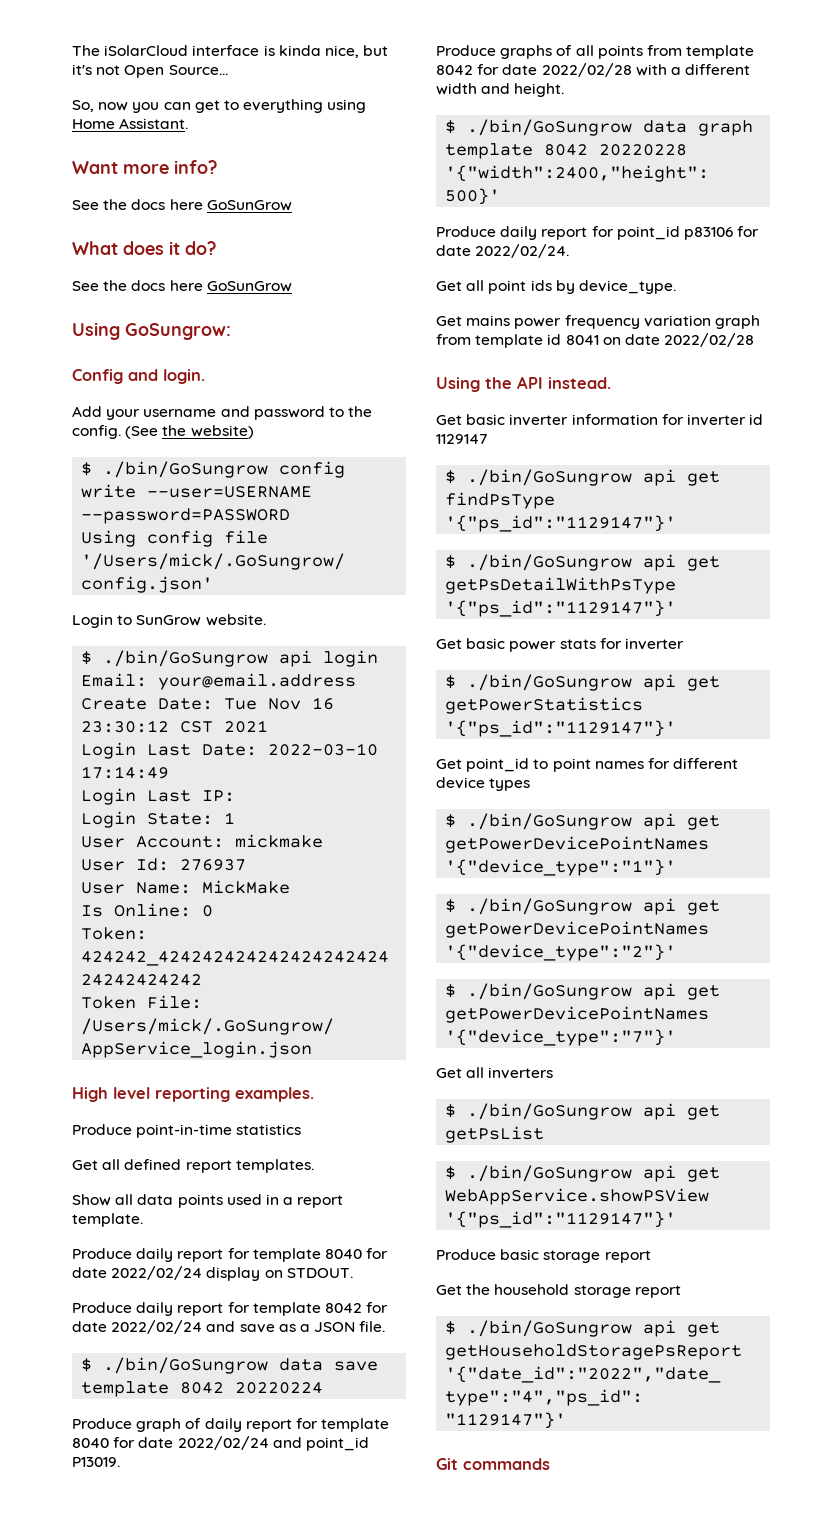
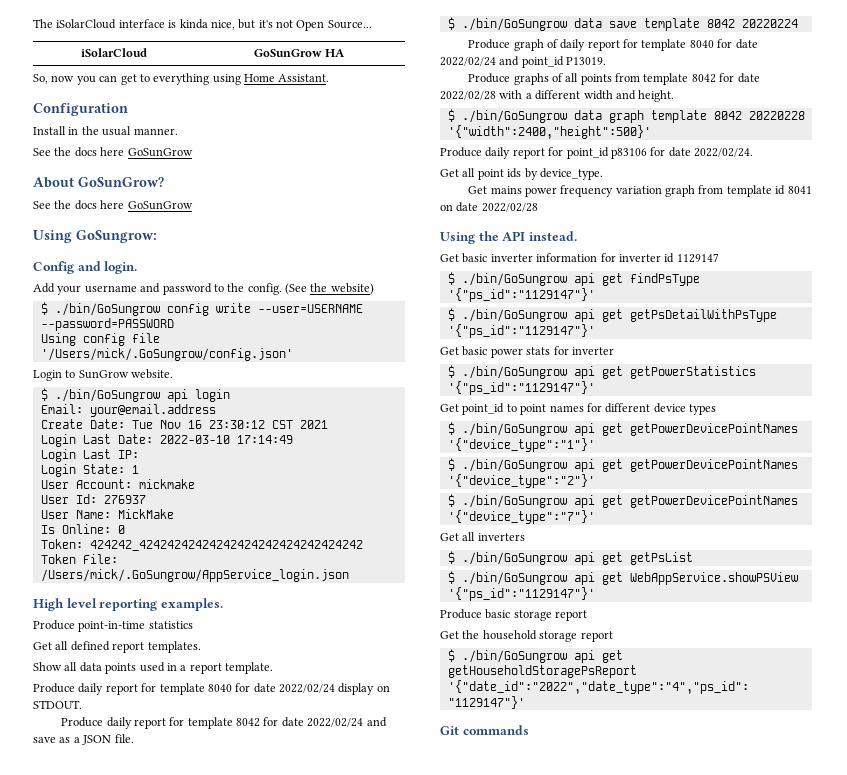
(228, 70) none -> [80,48,147,57] [253,49,346,57] // iSolarCloud | GoSunGrow HA
[72,160,217,174] [72,199,292,211] [72,241,216,255] Want more info? // See the docs here GoSunGrow // What does it do? -> [33,103,128,116] [33,126,178,136] [33,147,193,157] [33,177,164,188] Configuration // Install in the usual manner. // See the docs here GoSunGrow // About GoSunGrow?

